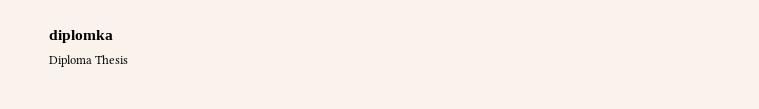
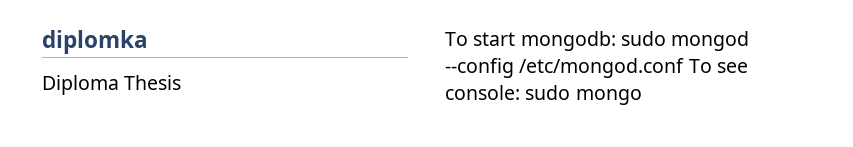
(129, 59) none -> [445,31,750,51] [445,58,748,78] [445,85,642,105] // To start mongodb: sudo mongod --config /etc/mongod.conf To see console: sudo mongo

